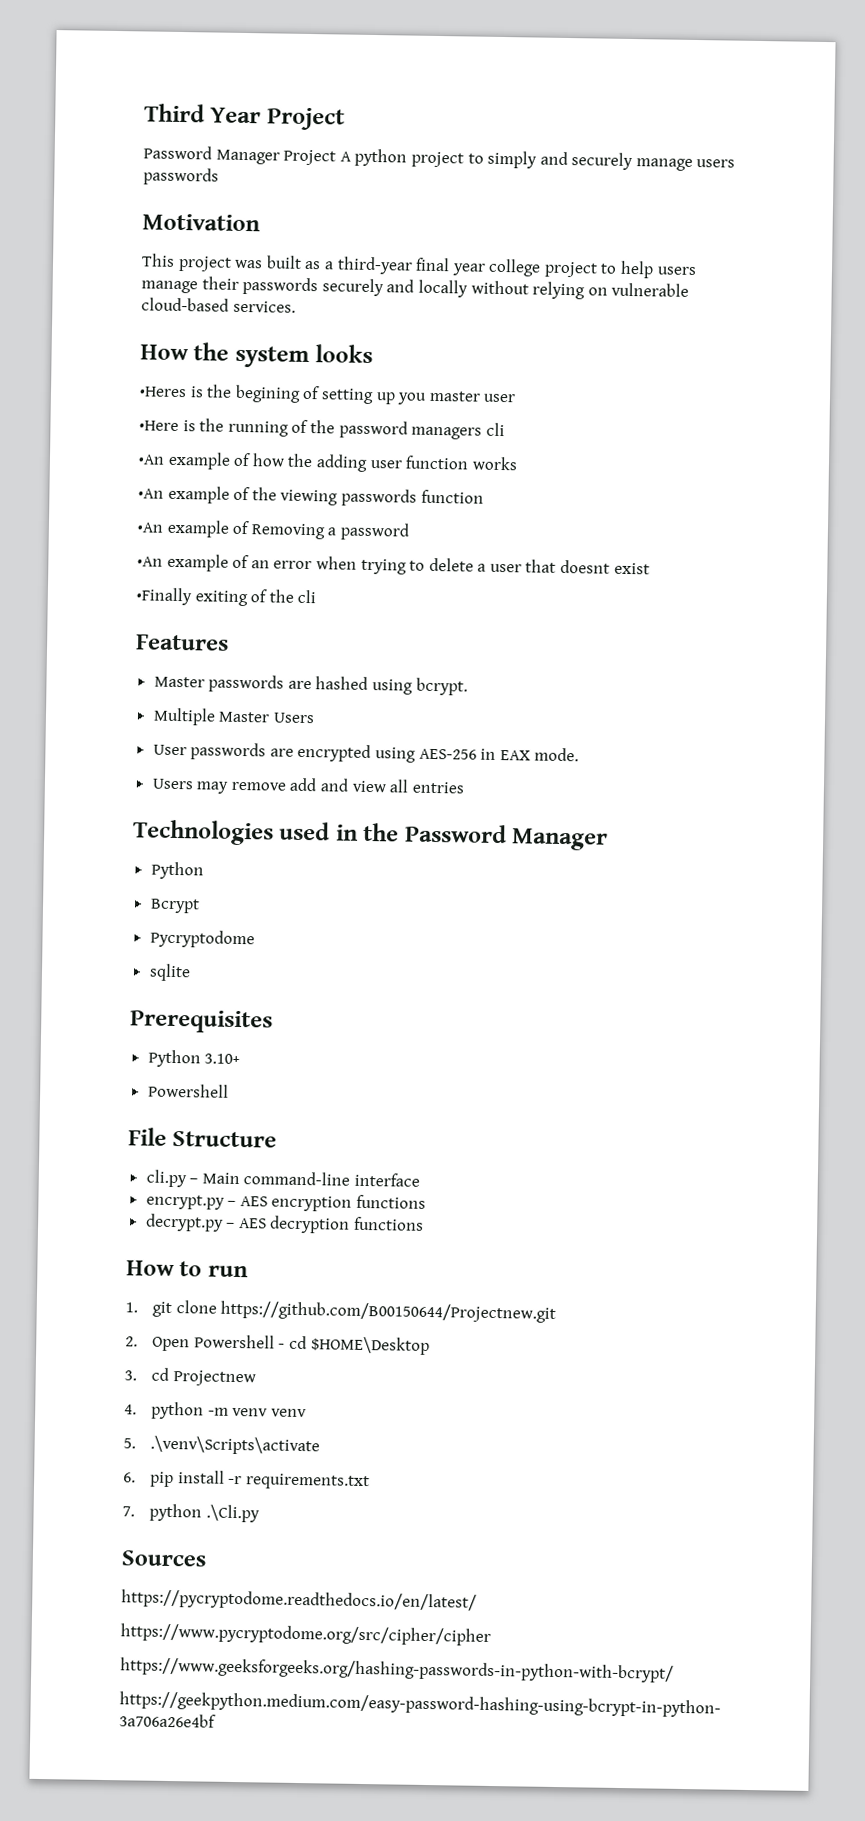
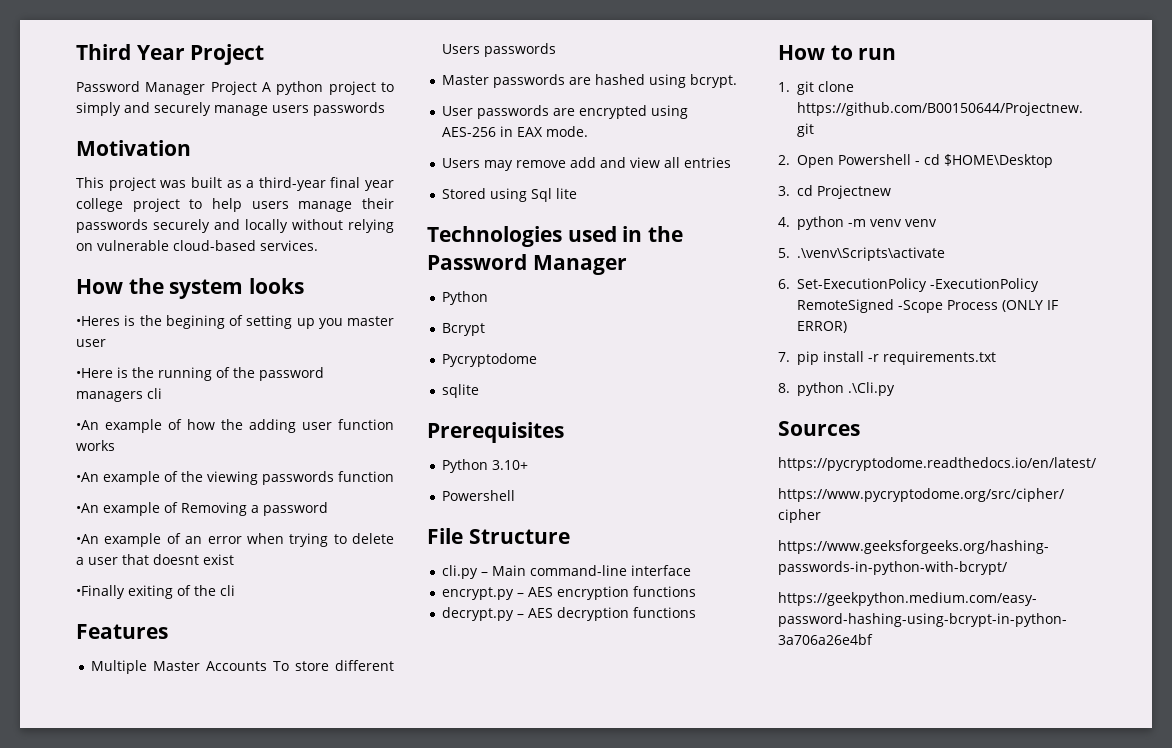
(229, 642) none -> [90,660,394,674] [441,43,556,57] // Multiple Master Accounts To store different Users passwords
[152,707,315,726] // Multiple Master Users -> (737, 81) none
(464, 787) none -> [441,188,577,202] // Stored using Sql lite
(136, 1477) none -> [796,278,1039,292] [796,299,1058,313] [796,321,847,333] [778,352,790,362] Set-ExecutionPolicy -ExecutionPolicy RemoteSigned -Scope Process (ONLY IF ERROR) // 7.
[122,1506,135,1517] 7. -> [778,383,790,393] 8.

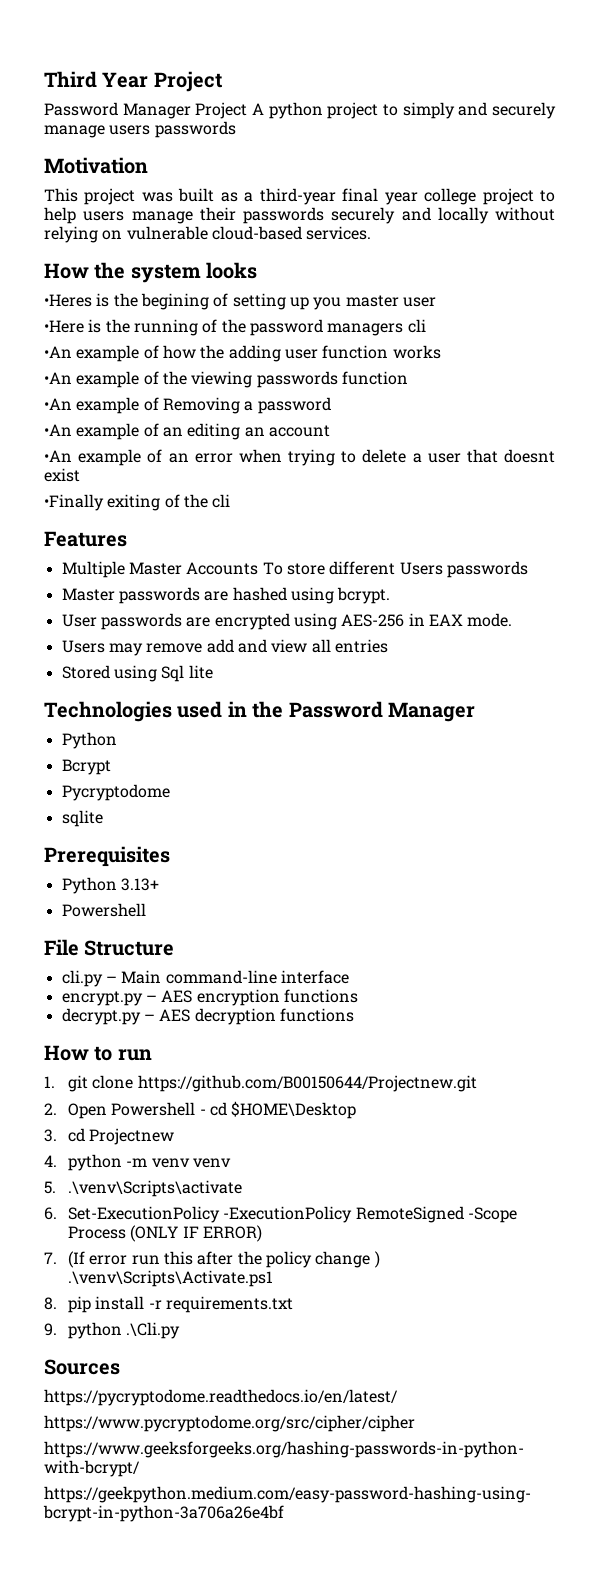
(328, 509) none -> [44,423,330,440] // •An example of an editing an account
[491,460,528,470] 3.10+ -> [120,878,159,891] 3.13+
(790, 357) none -> [67,1251,380,1268] [67,1270,273,1287] [44,1297,57,1310] (If error run this after the policy change ) .\venv\Scripts\Activate.ps1 // 8.
[778,383,790,393] 8. -> [44,1323,57,1336] 9.

